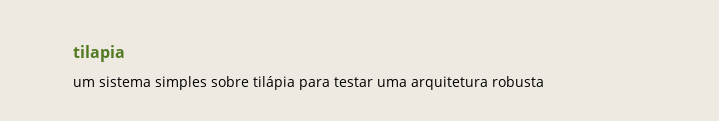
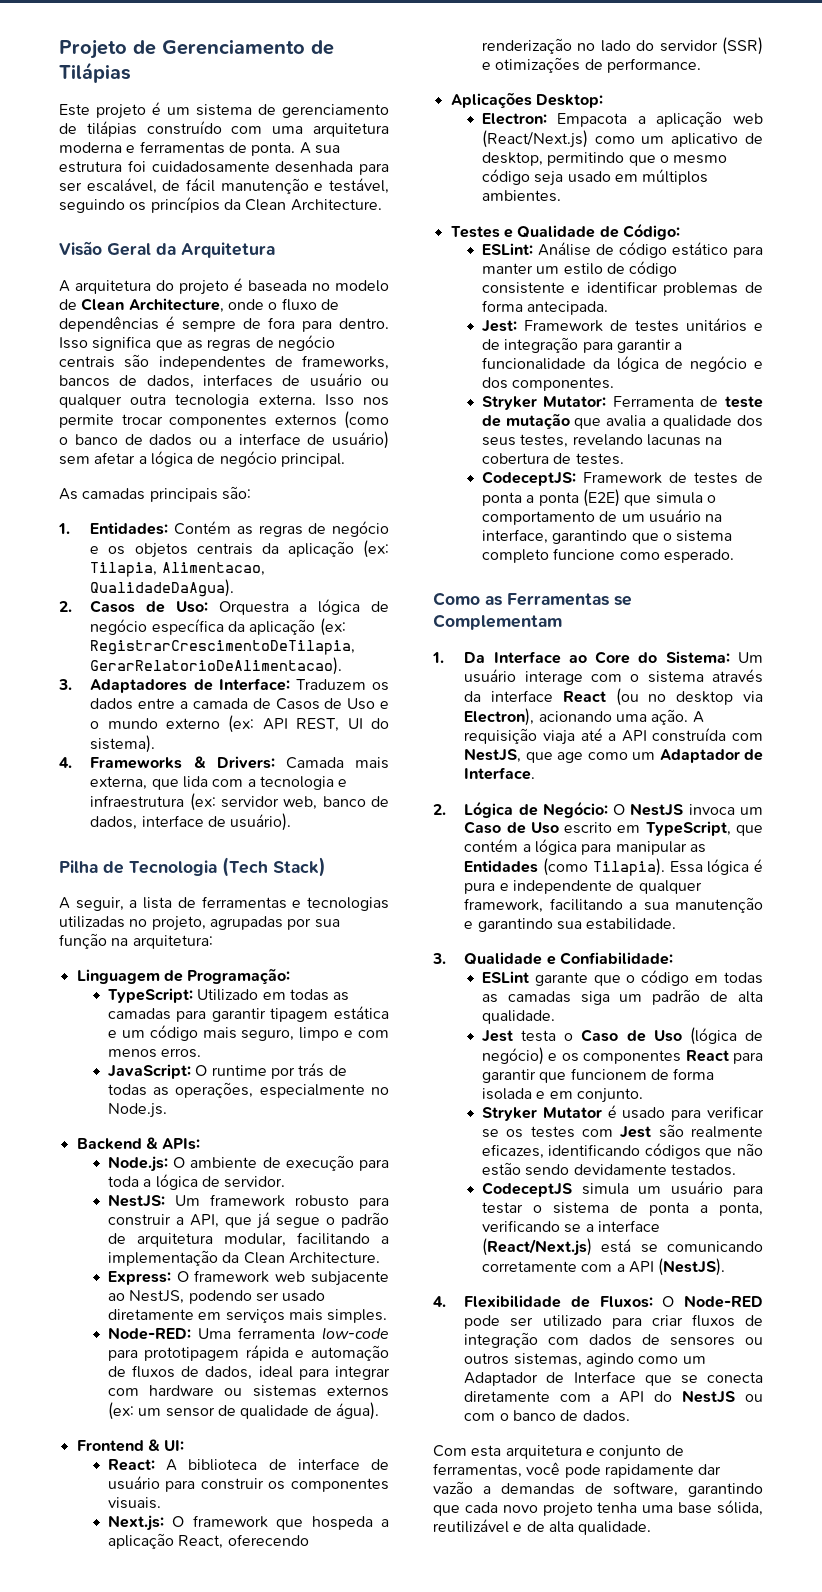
[73,45,125,62] [73,76,544,90] tilapia // um sistema simples sobre tilápia para testar uma arquitetura robusta -> [59,39,334,59] [59,62,131,83] [59,102,389,119] [59,121,390,137] [59,141,340,156] [59,160,389,175] [59,178,390,194] [59,197,382,213] [59,241,275,258] [59,278,389,295] [59,298,339,313] [59,316,389,332] [59,335,335,351] [59,354,389,370] [59,373,389,389] [59,394,389,408] [59,411,389,429] [59,431,389,449] [59,451,345,467] [59,486,251,502] [58,521,389,537] [90,540,389,558] [90,562,265,577] [90,579,235,597] [59,599,389,615] [90,618,346,636] [90,640,356,655] [90,657,343,675] [58,678,389,693] [90,698,389,710] [90,715,389,733] [90,735,156,753] [59,756,389,769] [90,776,348,790] [90,793,389,811] [90,813,292,831] [59,857,326,877] [59,896,389,911] [59,916,340,931] [59,933,213,949] [76,968,291,984] [107,988,350,1003] [107,1006,389,1022] [107,1025,389,1041] [107,1048,202,1058] [107,1063,347,1079] [107,1082,389,1098] [107,1103,167,1118] [76,1137,201,1150] [107,1155,390,1172] [107,1174,286,1190] [107,1194,389,1209] [107,1212,390,1229] [107,1232,389,1247] [107,1250,380,1266] [107,1270,390,1286] [107,1290,326,1304] [107,1309,388,1323] [107,1327,390,1340] [107,1345,390,1361] [107,1365,390,1380] [107,1385,389,1397] [107,1402,379,1420] [76,1439,185,1452] [107,1458,389,1471] [107,1476,390,1492] [107,1497,161,1509] [107,1515,390,1531] [107,1533,309,1549] [481,37,763,55] [481,57,701,73] [450,92,603,108] [481,111,763,127] [481,130,763,148] [481,152,728,166] [481,169,709,186] [481,190,561,202] [450,223,680,240] [481,242,763,258] [481,261,678,277] [481,281,763,296] [481,300,609,315] [481,318,763,332] [481,337,683,353] [481,356,763,372] [481,377,615,391] [481,396,763,410] [481,413,763,429] [481,434,723,448] [481,453,624,465] [481,471,763,486] [481,489,716,507] [481,509,723,525] [481,529,733,544] [481,548,734,563] [433,592,632,606] [433,614,562,630] [432,651,763,664] [464,669,763,685] [464,688,763,706] [464,708,704,726] [464,728,763,745] [464,748,763,763] [464,767,536,780] [433,801,763,818] [464,821,763,836] [464,839,706,855] [464,858,763,876] [464,880,702,894] [464,897,763,913] [464,918,677,932] [432,952,673,965] [481,970,763,986] [481,989,763,1005] [481,1010,555,1024] [481,1027,763,1045] [481,1047,763,1065] [481,1068,715,1083] [481,1088,643,1103] [481,1105,764,1121] [481,1124,763,1138] [481,1143,763,1159] [481,1162,736,1176] [481,1181,763,1197] [481,1202,763,1216] [481,1220,660,1233] [481,1238,763,1256] [481,1258,726,1276] [433,1295,763,1308] [464,1314,763,1329] [464,1332,763,1348] [464,1353,706,1367] [464,1371,763,1386] [464,1390,763,1403] [464,1410,630,1422] [433,1445,684,1460] [433,1462,722,1478] [433,1481,763,1497] [433,1500,763,1517] [433,1519,652,1535] Projeto de Gerenciamento de Tilápias // Este projeto é um sistema de gerenciamento de tilápias construído com uma arquitetura moderna e ferramentas de ponta. A sua estrutura foi cuidadosamente desenhada para ser escalável, de fácil manutenção e testável, seguindo os princípios da Clean Architecture. // Visão Geral da Arquitetura // A arquitetura do projeto é baseada no modelo de Clean Architecture, onde o fluxo de dependências é sempre de fora para dentro. Isso significa que as regras de negócio centrais são independentes de frameworks, bancos de dados, interfaces de usuário ou qualquer outra tecnologia externa. Isso nos permite trocar componentes externos (como o banco de dados ou a interface de usuário) sem afetar a lógica de negócio principal. // As camadas principais são: // 1. Entidades: Contém as regras de negócio e os objetos centrais da aplicação (ex: Tilapia, Alimentacao, QualidadeDaAgua). // 2. Casos de Uso: Orquestra a lógica de negócio específica da aplicação (ex: RegistrarCrescimentoDeTilapia, GerarRelatorioDeAlimentacao). // 3. Adaptadores de Interface: Traduzem os dados entre a camada de Casos de Uso e o mundo externo (ex: API REST, UI do sistema). // 4. Frameworks & Drivers: Camada mais externa, que lida com a tecnologia e infraestrutura (ex: servidor web, banco de dados, interface de usuário). // Pilha de Tecnologia (Tech Stack) // A seguir, a lista de ferramentas e tecnologias utilizadas no projeto, agrupadas por sua função na arquitetura: // Linguagem de Programação: // TypeScript: Utilizado em todas as camadas para garantir tipagem estática e um código mais seguro, limpo e com menos erros. // JavaScript: O runtime por trás de todas as operações, especialmente no Node.js. // Backend & APIs: // Node.js: O ambiente de execução para toda a lógica de servidor. // NestJS: Um framework robusto para construir a API, que já segue o padrão de arquitetura modular, facilitando a implementação da Clean Architecture. // Express: O framework web subjacente ao NestJS, podendo ser usado diretamente em serviços mais simples. // Node-RED: Uma ferramenta low-code para prototipagem rápida e automação de fluxos de dados, ideal para integrar com hardware ou sistemas externos (ex: um sensor de qualidade de água). // Frontend & UI: // React: A biblioteca de interface de usuário para construir os componentes visuais. // Next.js: O framework que hospeda a aplicação React, oferecendo renderização no lado do servidor (SSR) e otimizações de performance. // Aplicações Desktop: // Electron: Empacota a aplicação web (React/Next.js) como um aplicativo de desktop, permitindo que o mesmo código seja usado em múltiplos ambientes. // Testes e Qualidade de Código: // ESLint: Análise de código estático para manter um estilo de código consistente e identificar problemas de forma antecipada. // Jest: Framework de testes unitários e de integração para garantir a funcionalidade da lógica de negócio e dos componentes. // Stryker Mutator: Ferramenta de teste de mutação que avalia a qualidade dos seus testes, revelando lacunas na cobertura de testes. // CodeceptJS: Framework de testes de ponta a ponta (E2E) que simula o comportamento de um usuário na interface, garantindo que o sistema completo funcione como esperado. // Como as Ferramentas se Complementam // 1. Da Interface ao Core do Sistema: Um usuário interage com o sistema através da interface React (ou no desktop via Electron), acionando uma ação. A requisição viaja até a API construída com NestJS, que age como um Adaptador de Interface. // 2. Lógica de Negócio: O NestJS invoca um Caso de Uso escrito em TypeScript, que contém a lógica para manipular as Entidades (como Tilapia). Essa lógica é pura e independente de qualquer framework, facilitando a sua manutenção e garantindo sua estabilidade. // 3. Qualidade e Confiabilidade: // ESLint garante que o código em todas as camadas siga um padrão de alta qualidade. // Jest testa o Caso de Uso (lógica de negócio) e os componentes React para garantir que funcionem de forma isolada e em conjunto. // Stryker Mutator é usado para verificar se os testes com Jest são realmente eficazes, identificando códigos que não estão sendo devidamente testados. // CodeceptJS simula um usuário para testar o sistema de ponta a ponta, verificando se a interface (React/Next.js) está se comunicando corretamente com a API (NestJS). // 4. Flexibilidade de Fluxos: O Node-RED pode ser utilizado para criar fluxos de integração com dados de sensores ou outros sistemas, agindo como um Adaptador de Interface que se conecta diretamente com a API do NestJS ou com o banco de dados. // Com esta arquitetura e conjunto de ferramentas, você pode rapidamente dar vazão a demandas de software, garantindo que cada novo projeto tenha uma base sólida, reutilizável e de alta qualidade.

